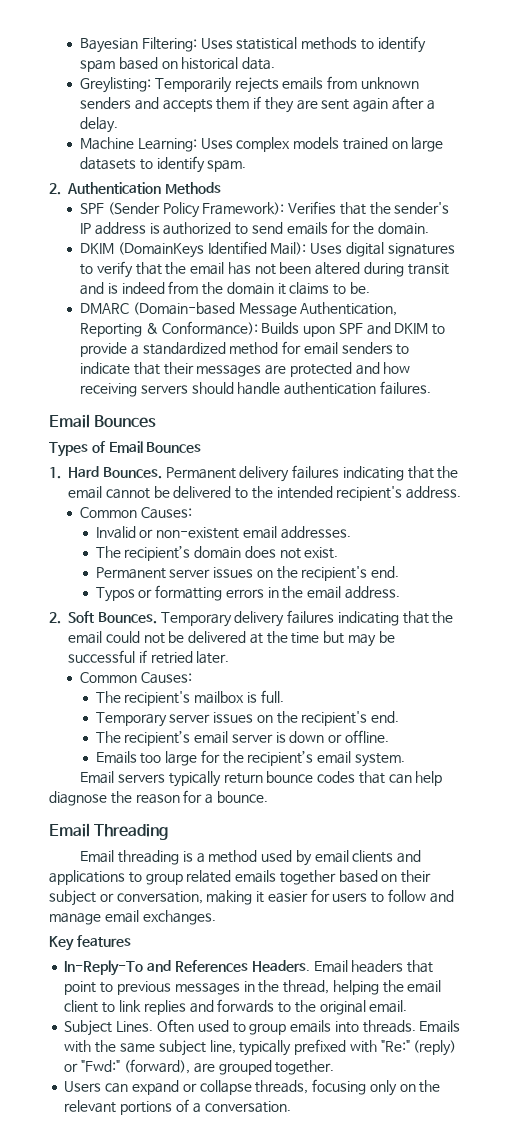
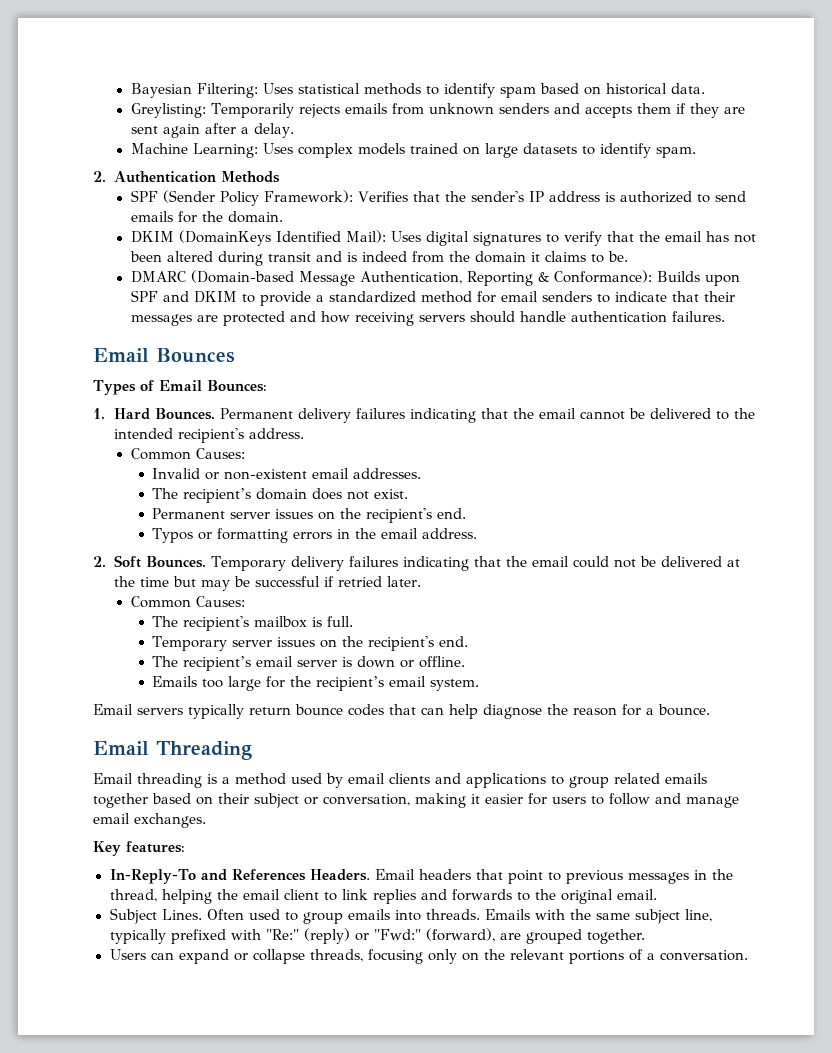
[146,442,202,453] Bounces -> [206,380,267,392] Bounces:
[76,935,131,947] features -> [126,841,185,853] features:

